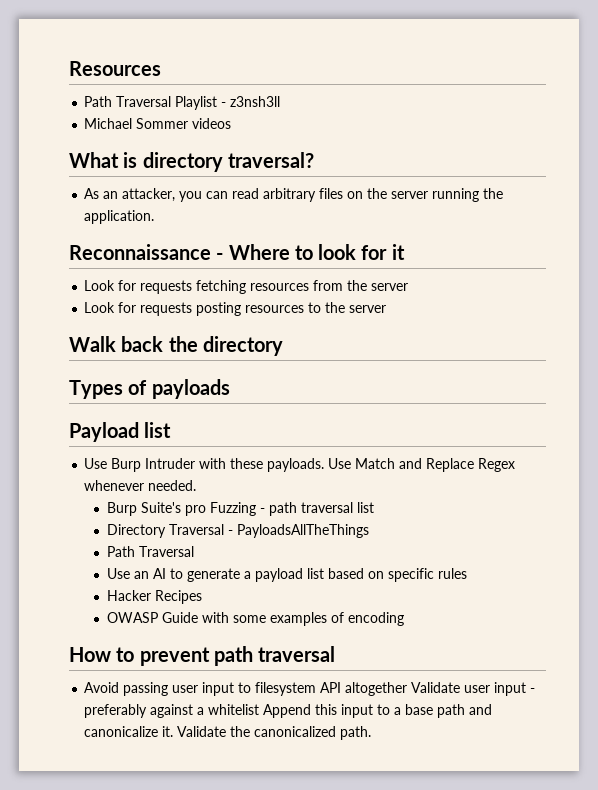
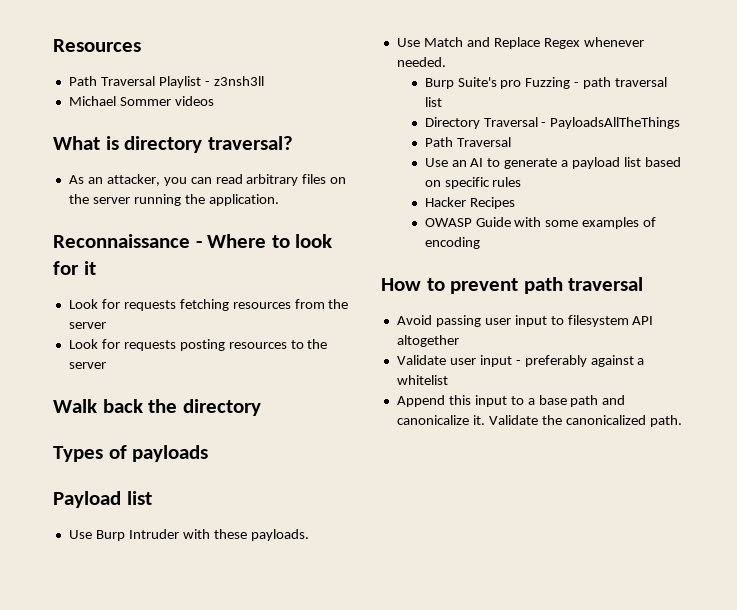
(325, 465) none -> (309, 535) //
(408, 689) none -> (459, 341) //
(260, 709) none -> (448, 380) //

